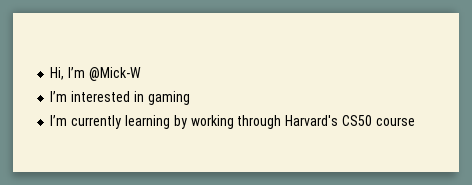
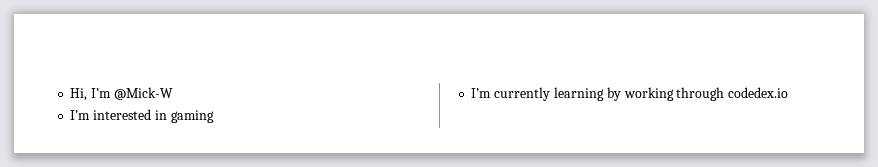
[285,115,415,126] Harvard's CS50 course -> [728,87,789,98] codedex.io

